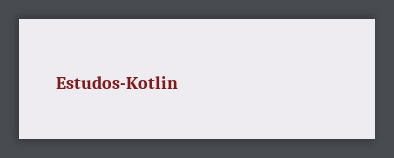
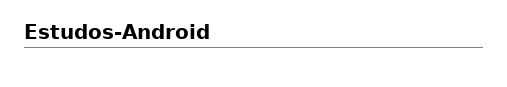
[56,76,178,89] Estudos-Kotlin -> [24,24,210,39] Estudos-Android

